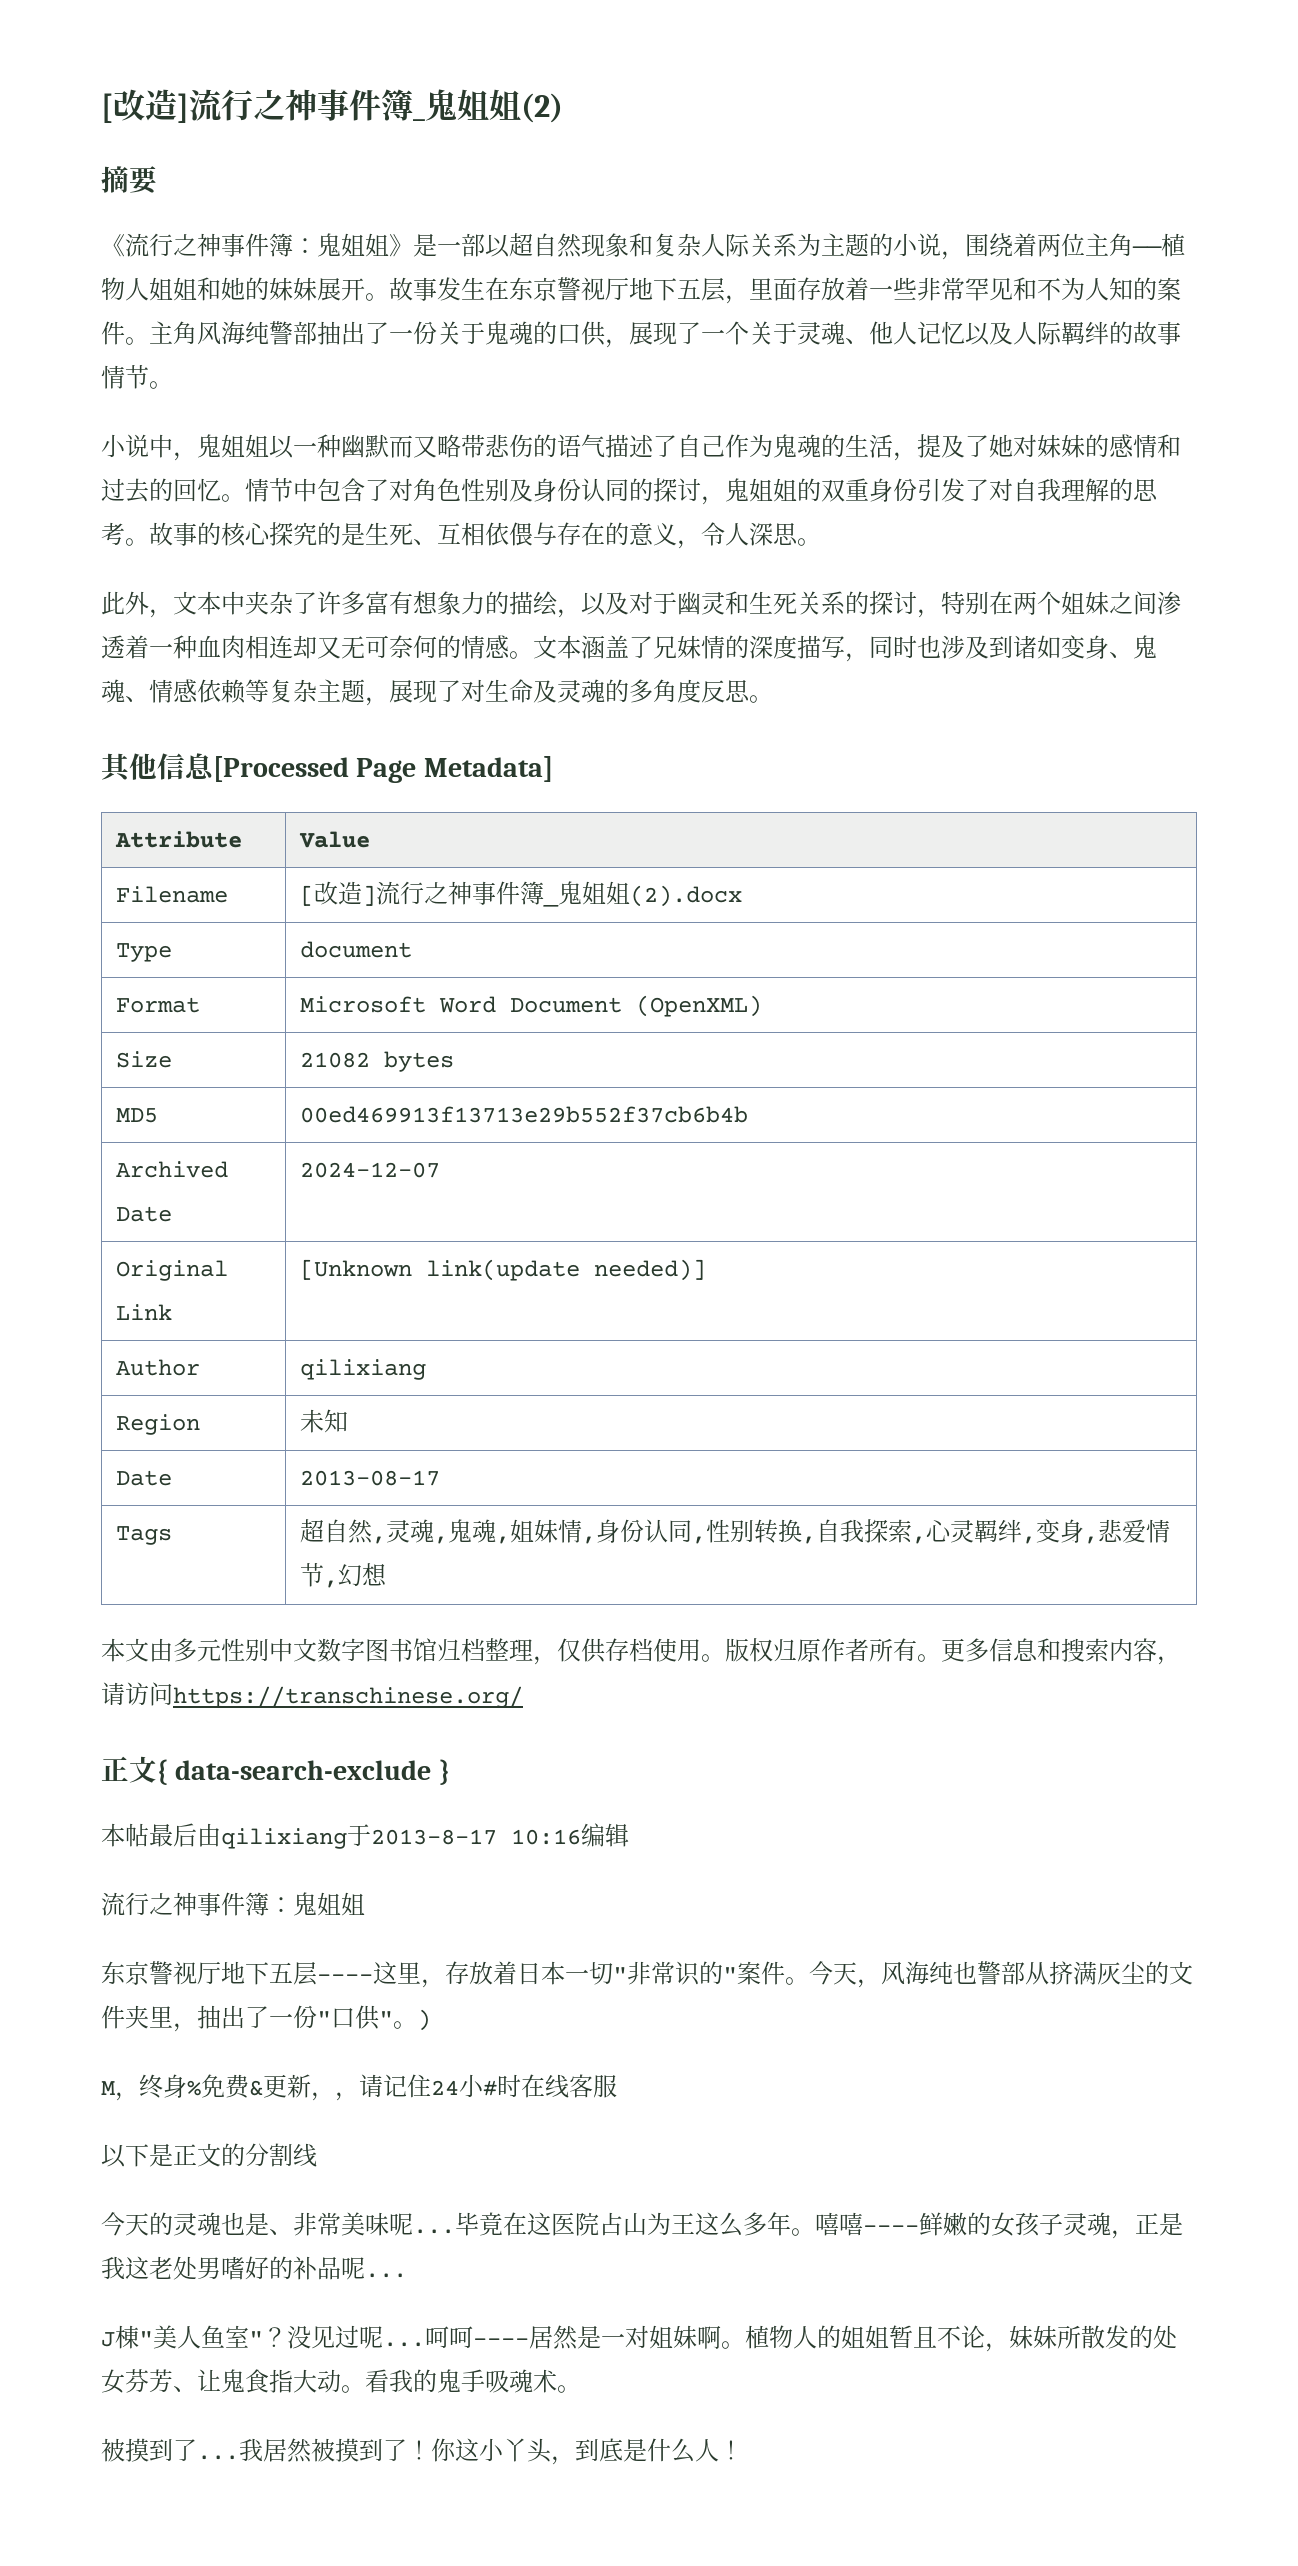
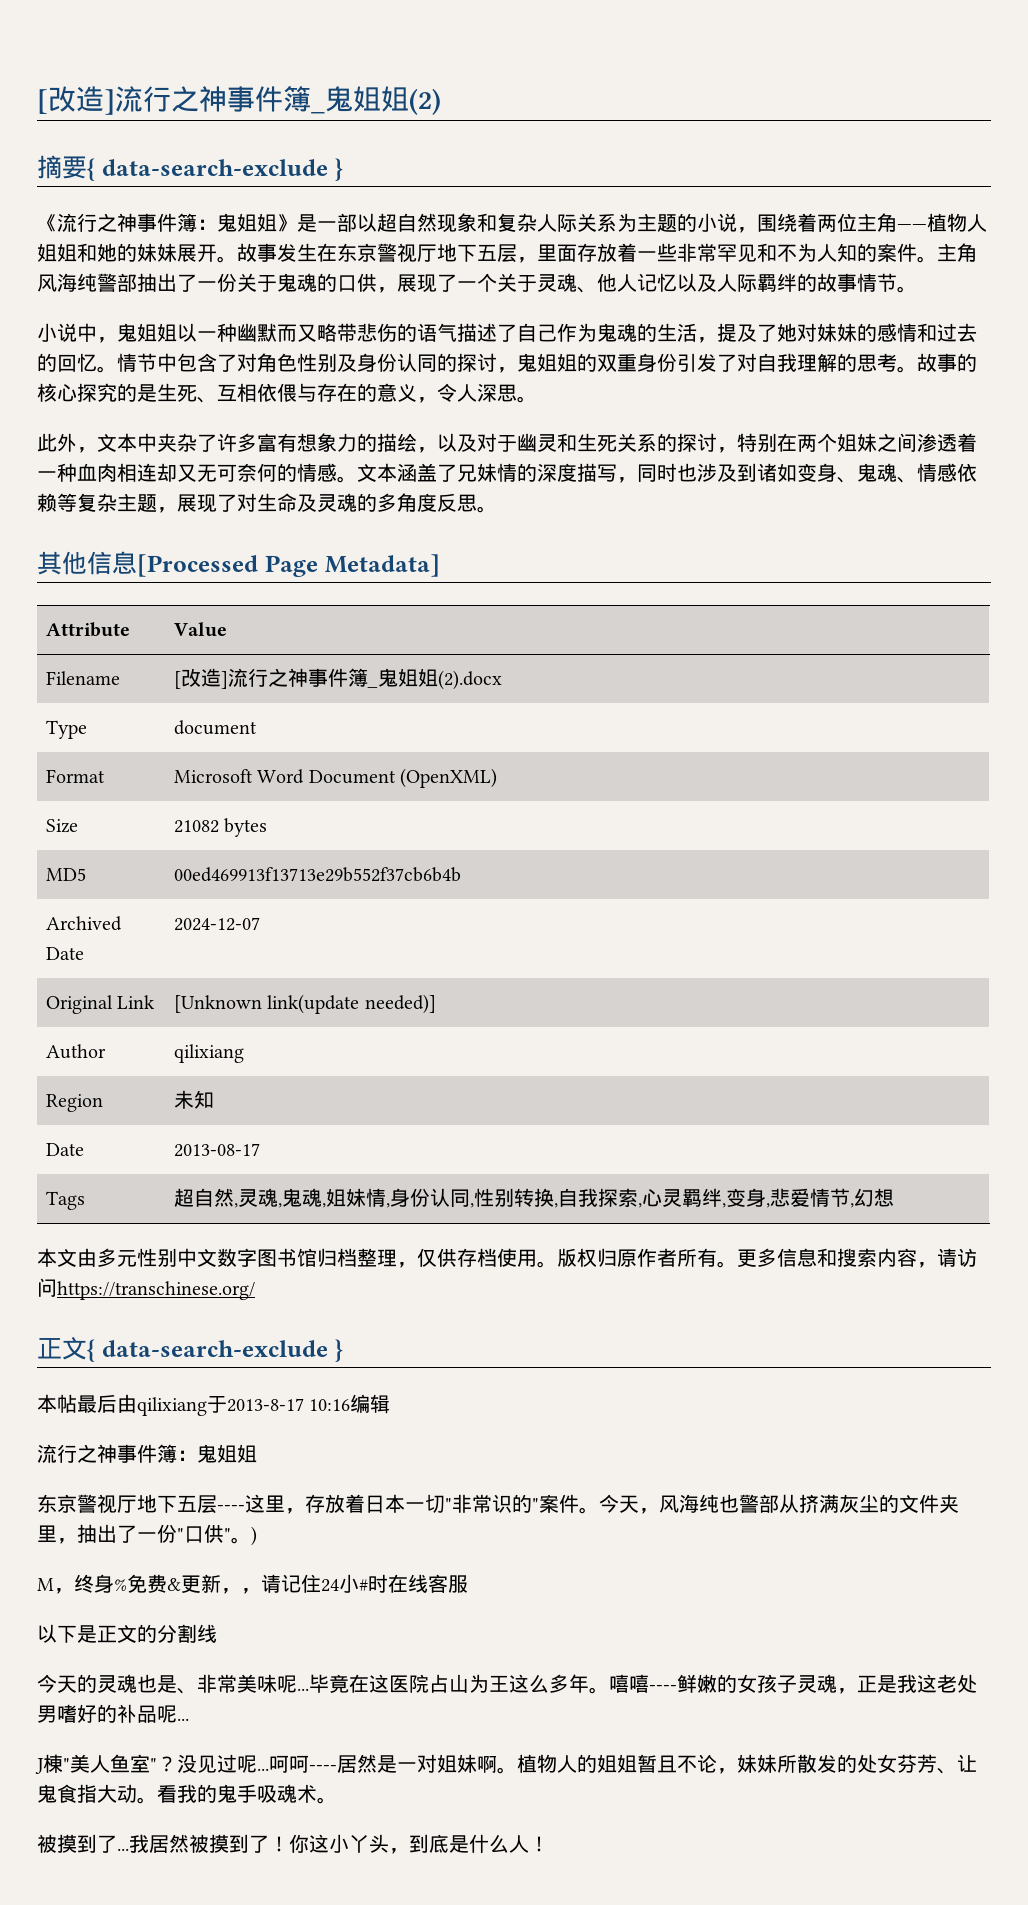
(158, 180) none -> [87,158,343,181] { data-search-exclude }

